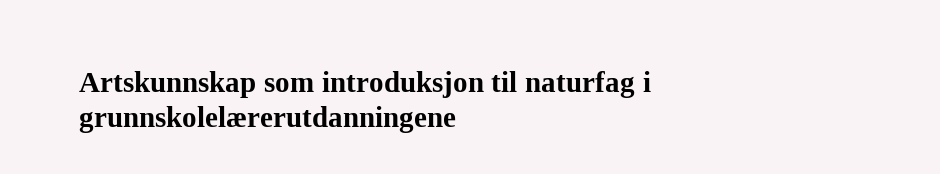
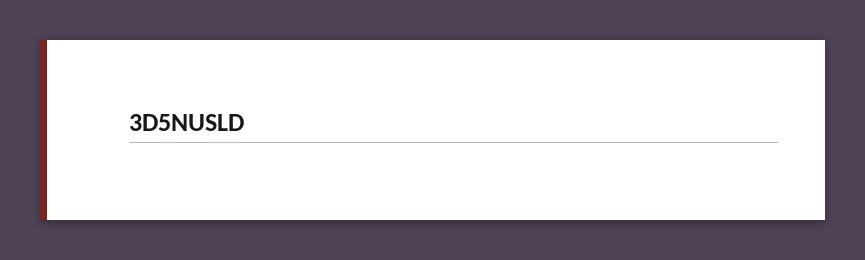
[79,71,652,98] [79,106,456,133] Artskunnskap som introduksjon til naturfag i grunnskolelærerutdanningene -> [129,114,244,131] 3D5NUSLD

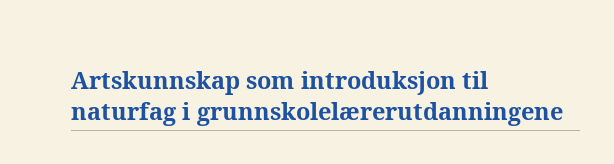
[129,114,244,131] 3D5NUSLD -> [71,71,489,95] [71,102,563,126] Artskunnskap som introduksjon til naturfag i grunnskolelærerutdanningene

